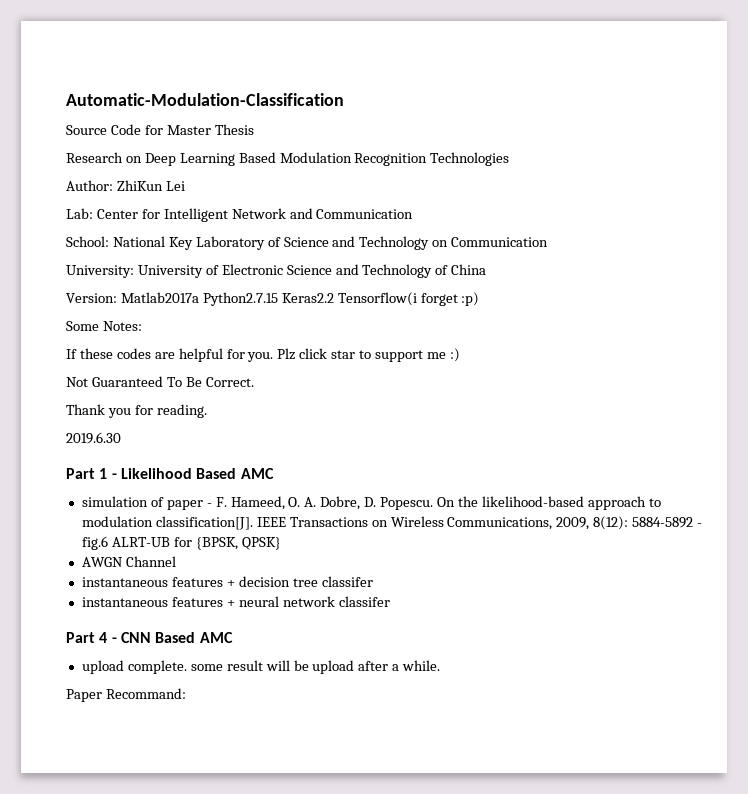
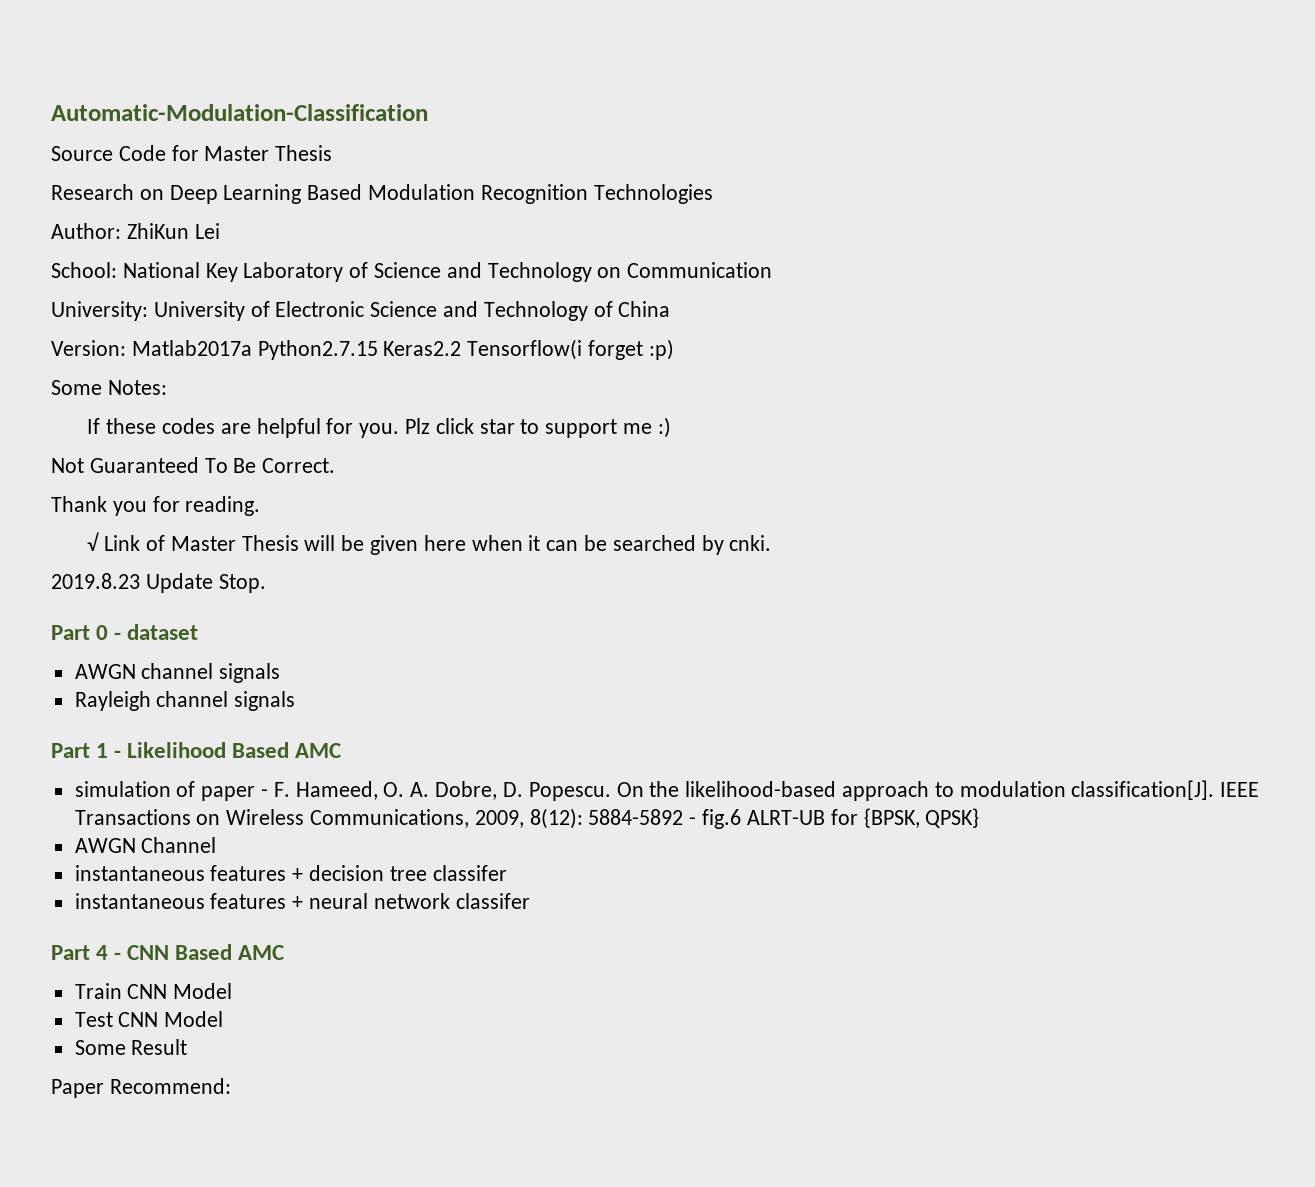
[66,208,414,222] // Lab: Center for Intelligent Network and Communication -> (220, 231) none
[66,432,121,444] 2019.6.30 -> [87,532,772,555] [51,573,266,593] [51,624,199,640] [74,663,281,683] [74,691,296,711] √ Link of Master Thesis will be given here when it can be searched by cnki. // 2019.8.23 Update Stop. // Part 0 - dataset // AWGN channel signals // Rayleigh channel signals
[81,660,441,674] upload complete. some result will be upload after a while. -> [74,983,233,999] [74,1011,224,1027] [74,1039,188,1055] Train CNN Model // Test CNN Model // Some Result
[105,688,186,699] Recommand: -> [109,1078,231,1094] Recommend:

